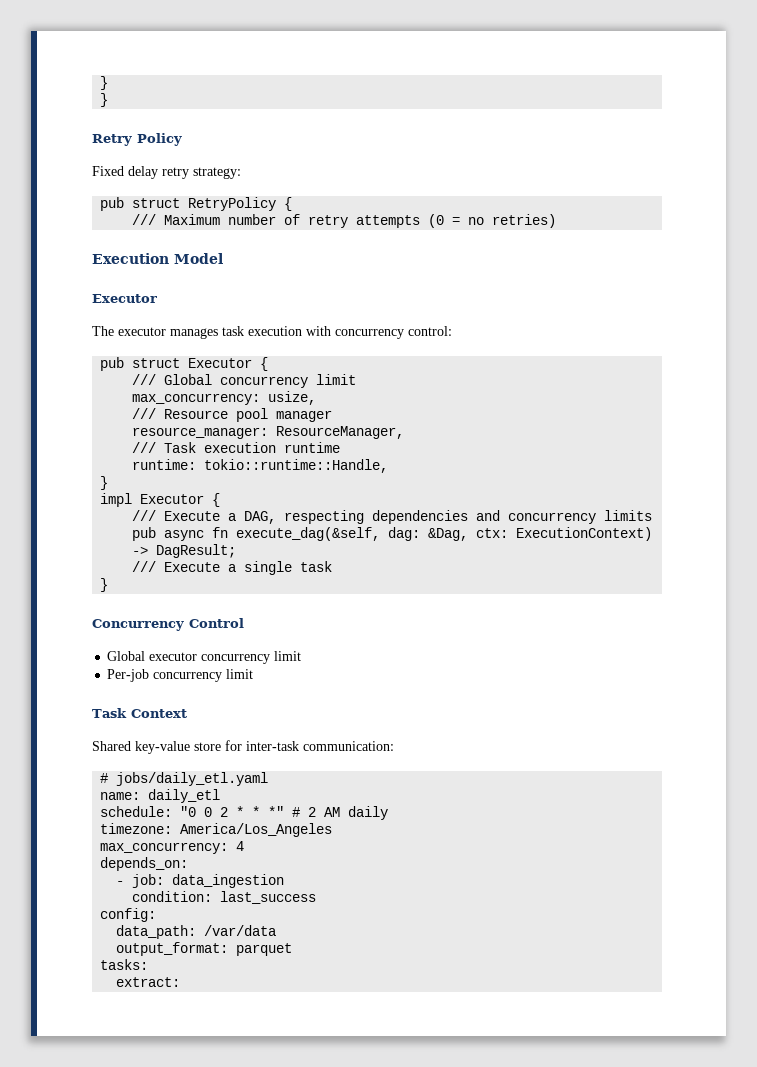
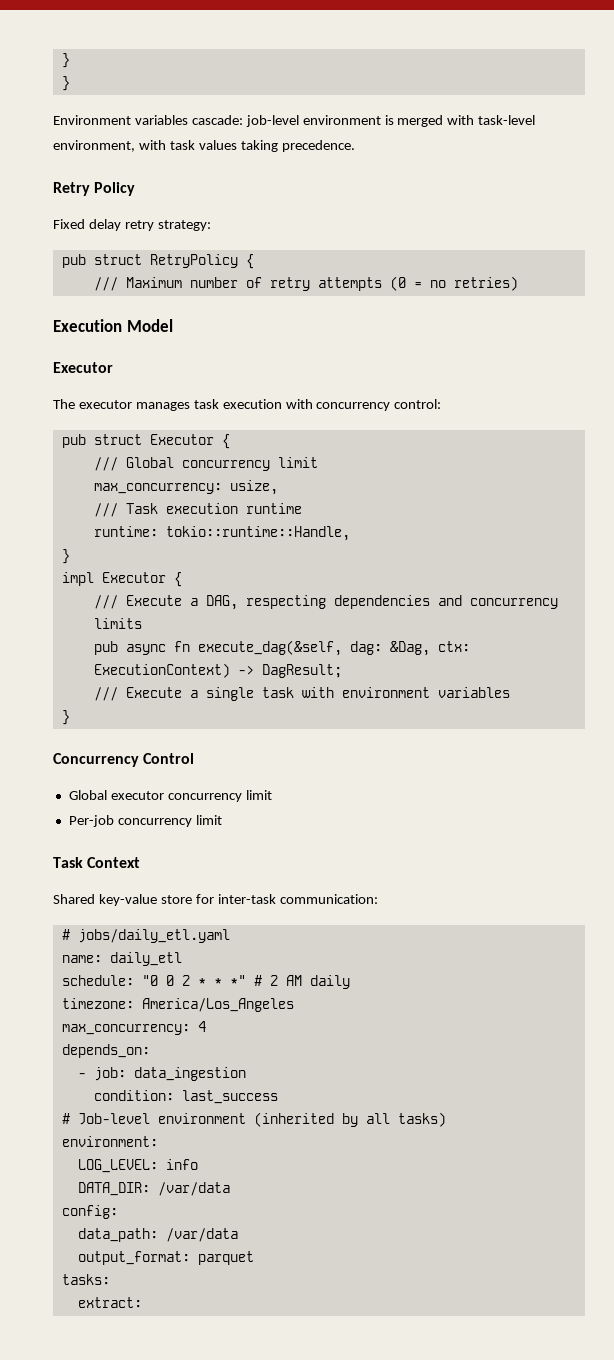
(109, 100) none -> [53,115,536,127] [53,140,355,152] // Environment variables cascade: job-level environment is merged with task-level environment, with task values taking precedence.
[132,408,333,422] [132,426,405,439] // /// Resource pool manager // resource_manager: ResourceManager, -> (278, 487) none
(333, 566) none -> [301,687,510,698] with environment variables
(317, 897) none -> [61,1112,446,1127] [61,1136,158,1147] [77,1159,198,1173] [77,1182,230,1196] // # Job-level environment (inherited by all tasks) // environment: // LOG_LEVEL: info // DATA_DIR: /var/data

